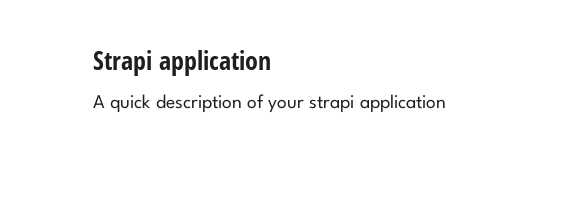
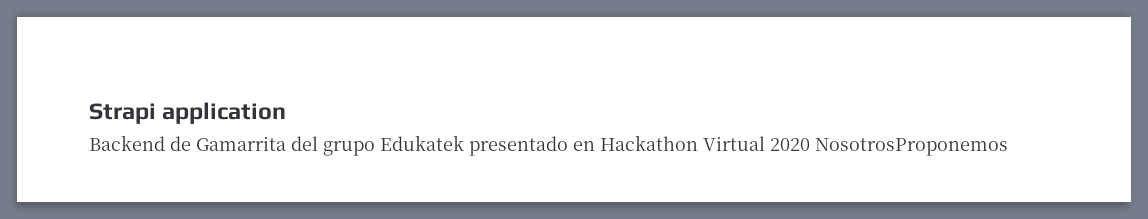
[93,94,446,113] A quick description of your strapi application -> [89,135,1008,156] Backend de Gamarrita del grupo Edukatek presentado en Hackathon Virtual 2020 NosotrosProponemos

